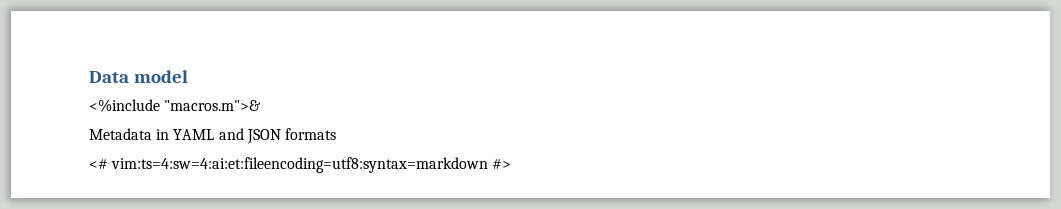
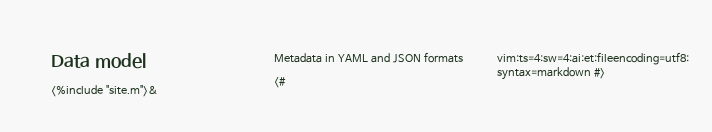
[164,100,262,111] "macros.m">& -> [105,85,158,97] "site.m">&

